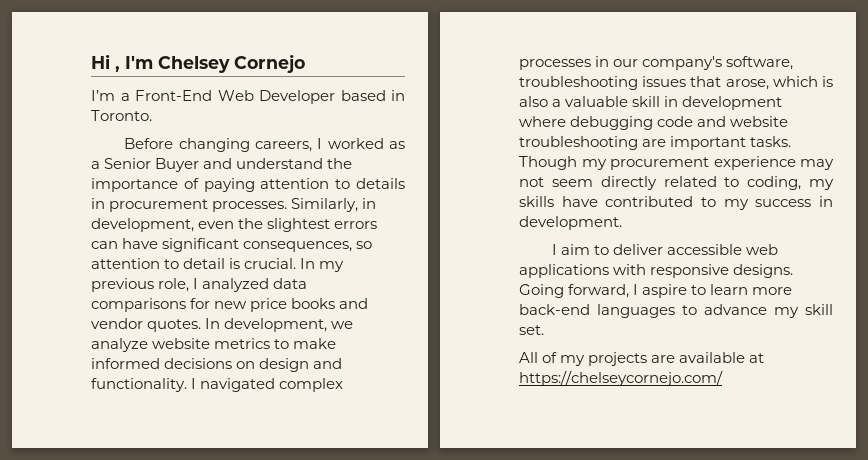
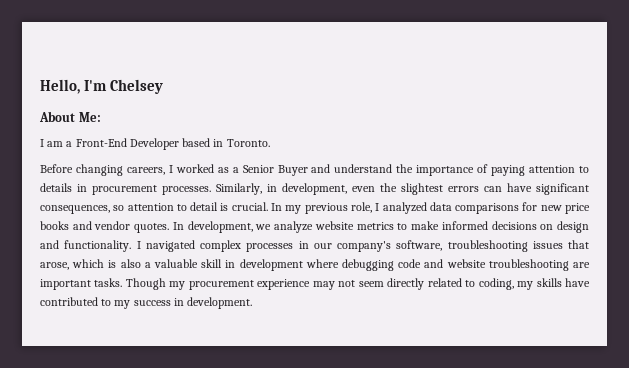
[91,54,120,72] Hi , -> [40,79,80,94] Hello,
[234,54,305,73] [91,90,115,101] Cornejo // I’m -> [39,111,101,122] [40,139,64,147] // About Me: // I am
[217,90,254,101] Web -> (127, 142) none
[552,244,779,255] [519,264,794,278] [519,284,793,298] [519,304,833,318] [519,325,544,335] [519,352,765,366] [519,370,723,386] // I aim to deliver accessible web applications with responsive designs. Going forward, I aspire to learn more back-end languages to advance my skill set. // All of my projects are available at https://chelseycornejo.com/ -> (253, 303) none

